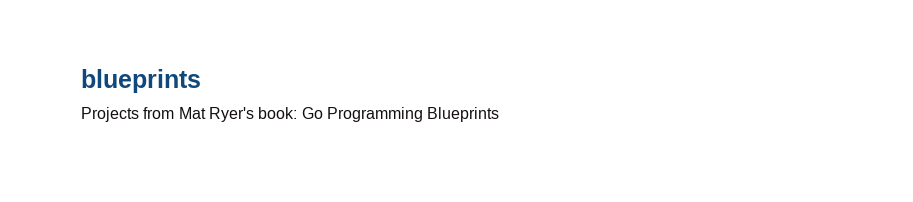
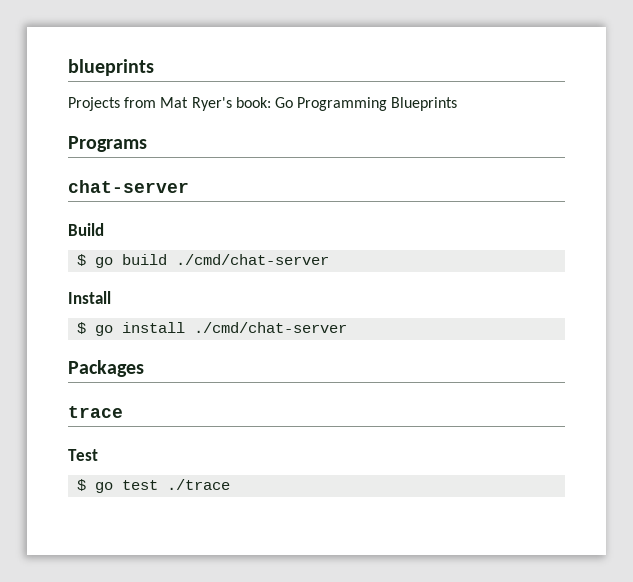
(500, 114) none -> [68,136,147,152] [68,180,189,193] [68,223,104,236] [77,254,330,268] [68,291,111,304] [77,322,348,336] [68,360,144,377] [68,406,123,418] [68,449,98,461] [77,479,231,493] // Programs // chat-server // Build // $ go build ./cmd/chat-server // Install // $ go install ./cmd/chat-server // Packages // trace // Test // $ go test ./trace

